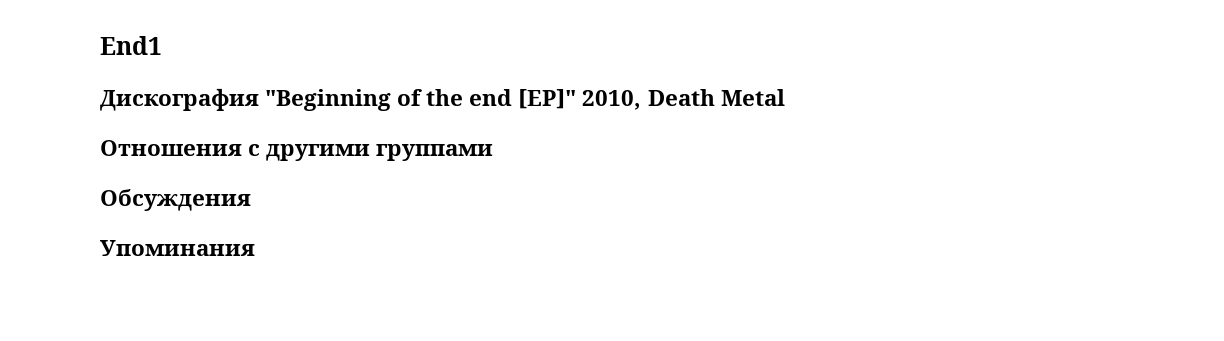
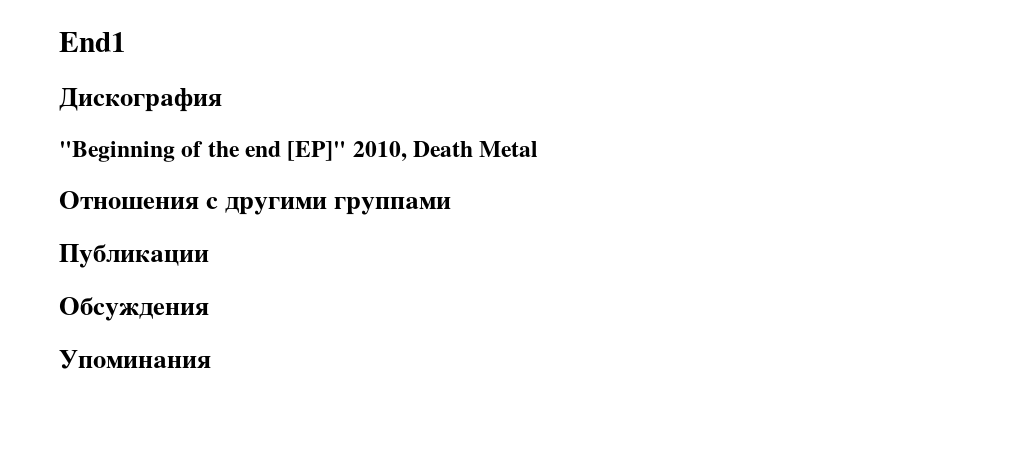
(259, 99) none -> (222, 100) //
(494, 152) none -> [59,244,209,268] // Публикации

